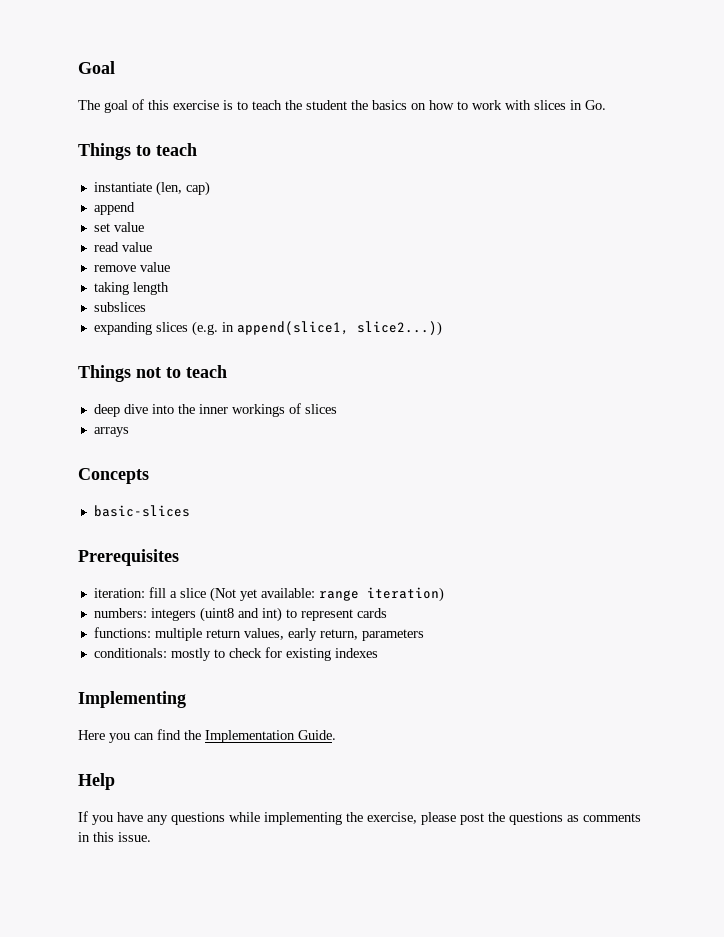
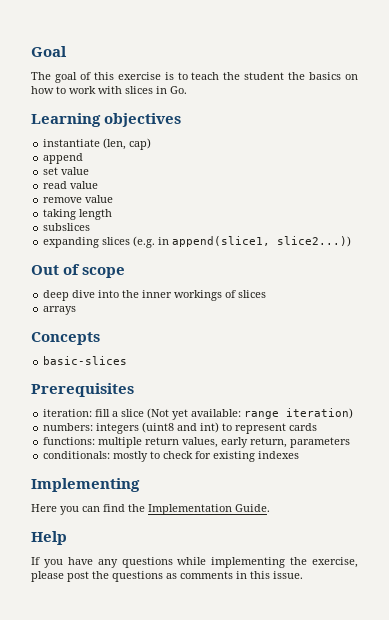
[78,143,197,160] Things to teach -> [31,113,182,127] Learning objectives
[78,365,227,382] Things not to teach -> [31,264,126,278] Out of scope

